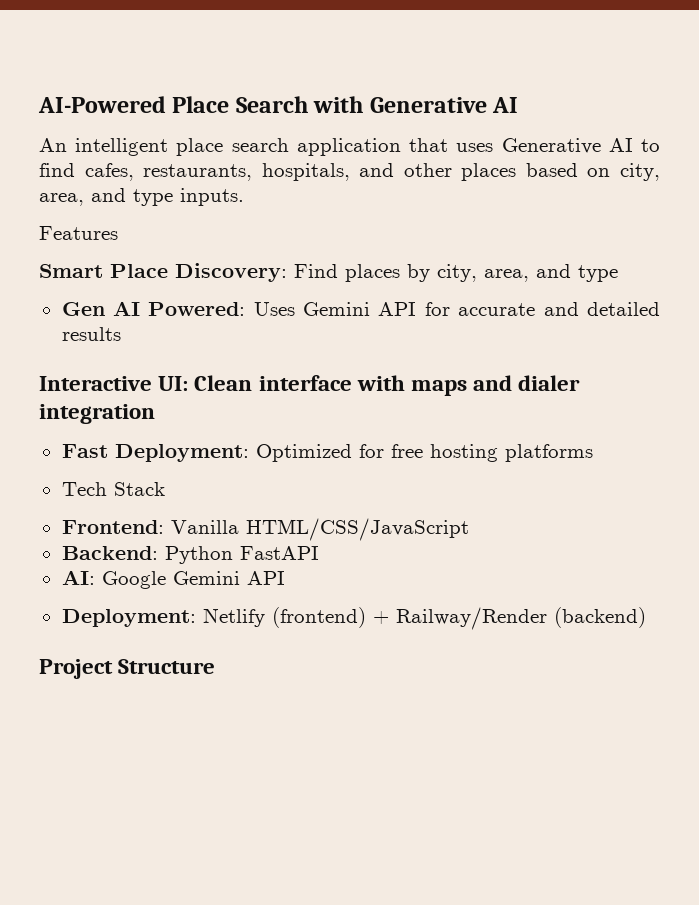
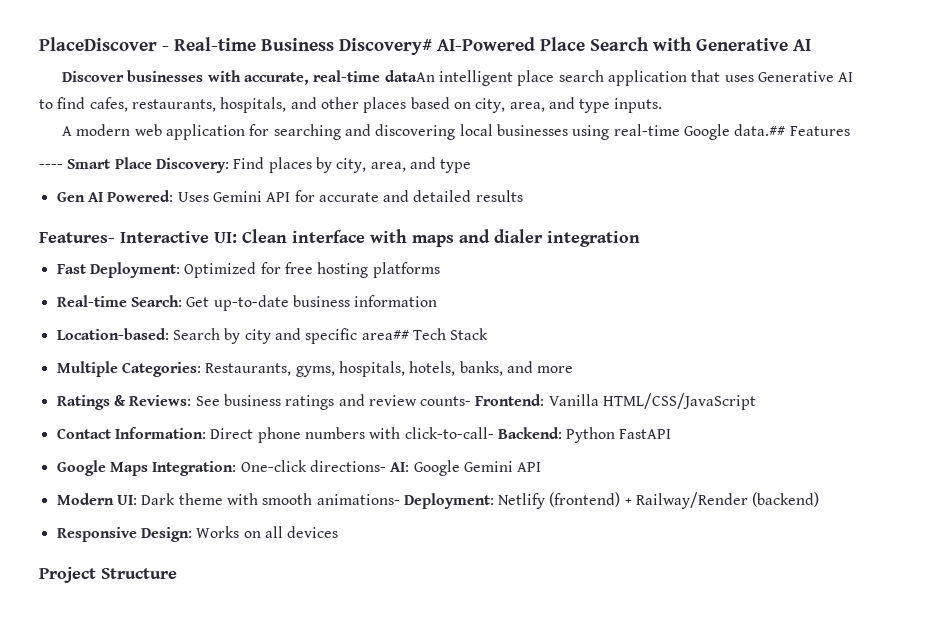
(38, 104) none -> [39,37,432,55] PlaceDiscover - Real-time Business Discovery#
[39,138,67,152] An -> [62,70,435,85] Discover businesses with accurate, real-time dataAn
(244, 197) none -> [62,124,786,140] A modern web application for searching and discovering local businesses using real-time Google data.##
(118, 233) none -> [39,164,63,169] ----
(121, 334) none -> [39,232,115,243] Features-
[61,482,165,496] [61,518,469,541] [61,546,319,564] [61,570,285,589] Tech Stack // Frontend: Vanilla HTML/CSS/JavaScript // Backend: Python FastAPI // AI: Google Gemini API // -> [56,295,438,311] [56,328,489,344] [56,361,574,377] [56,393,757,410] [56,427,672,443] [56,460,542,476] [56,493,400,505] Real-time Search: Get up-to-date business information // Location-based: Search by city and specific area## Tech Stack // Multiple Categories: Restaurants, gyms, hospitals, hotels, banks, and more // Ratings & Reviews: See business ratings and review counts- Frontend: Vanilla HTML/CSS/JavaScript // Contact Information: Direct phone numbers with click-to-call- Backend: Python FastAPI // Google Maps Integration: One-click directions- AI: Google Gemini API // Modern UI: Dark theme with smooth animations-
(646, 617) none -> [56,526,339,542] // Responsive Design: Works on all devices

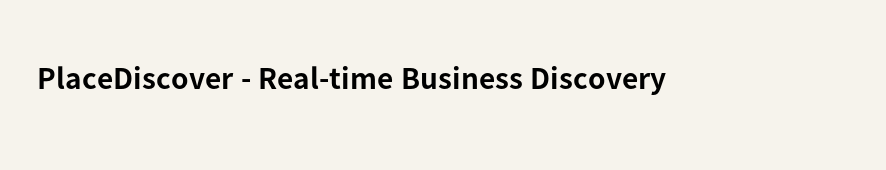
[339,37,811,55] [62,70,854,86] [39,97,663,113] [62,124,850,140] [39,157,472,173] [56,190,523,202] [39,229,640,247] [56,262,440,278] [56,295,438,311] [56,328,489,344] [56,361,574,377] [56,393,757,410] [56,427,672,443] [56,460,542,476] [56,492,820,509] [56,526,339,542] [39,567,177,583] Discovery# AI-Powered Place Search with Generative AI // Discover businesses with accurate, real-time dataAn intelligent place search application that uses Generative AI to find cafes, restaurants, hospitals, and other places based on city, area, and type inputs. // A modern web application for searching and discovering local businesses using real-time Google data.## Features // ---- Smart Place Discovery: Find places by city, area, and type // Gen AI Powered: Uses Gemini API for accurate and detailed results // Features- Interactive UI: Clean interface with maps and dialer integration // Fast Deployment: Optimized for free hosting platforms // Real-time Search: Get up-to-date business information // Location-based: Search by city and specific area## Tech Stack // Multiple Categories: Restaurants, gyms, hospitals, hotels, banks, and more // Ratings & Reviews: See business ratings and review counts- Frontend: Vanilla HTML/CSS/JavaScript // Contact Information: Direct phone numbers with click-to-call- Backend: Python FastAPI // Google Maps Integration: One-click directions- AI: Google Gemini API // Modern UI: Dark theme with smooth animations- Deployment: Netlify (frontend) + Railway/Render (backend) // Responsive Design: Works on all devices // Project Structure -> [530,66,667,95] Discovery

